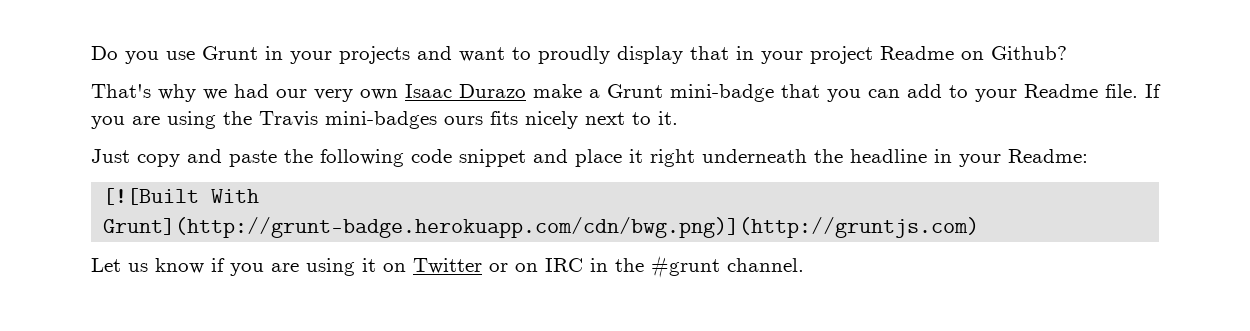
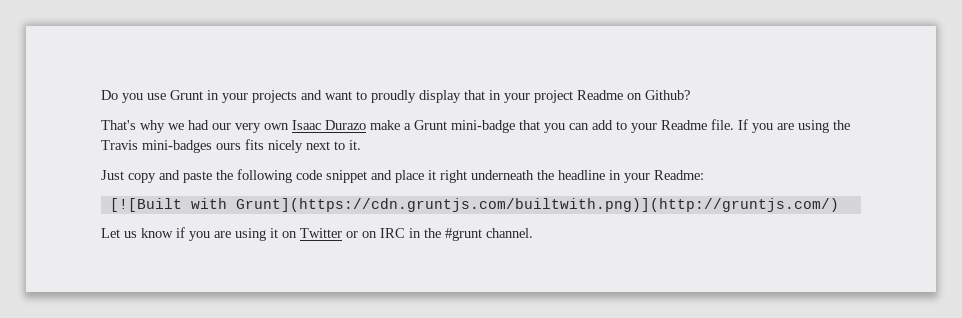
[211,189,260,203] [103,217,980,238] With Grunt](http://grunt-badge.herokuapp.com/cdn/bwg.png)](http://gruntjs.com) -> [190,198,839,212] with Grunt](https://cdn.gruntjs.com/builtwith.png)](http://gruntjs.com/)

